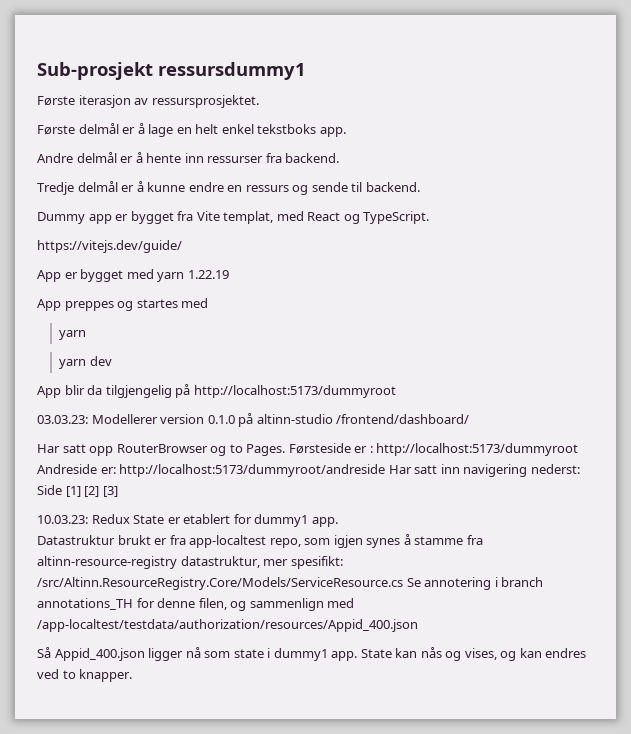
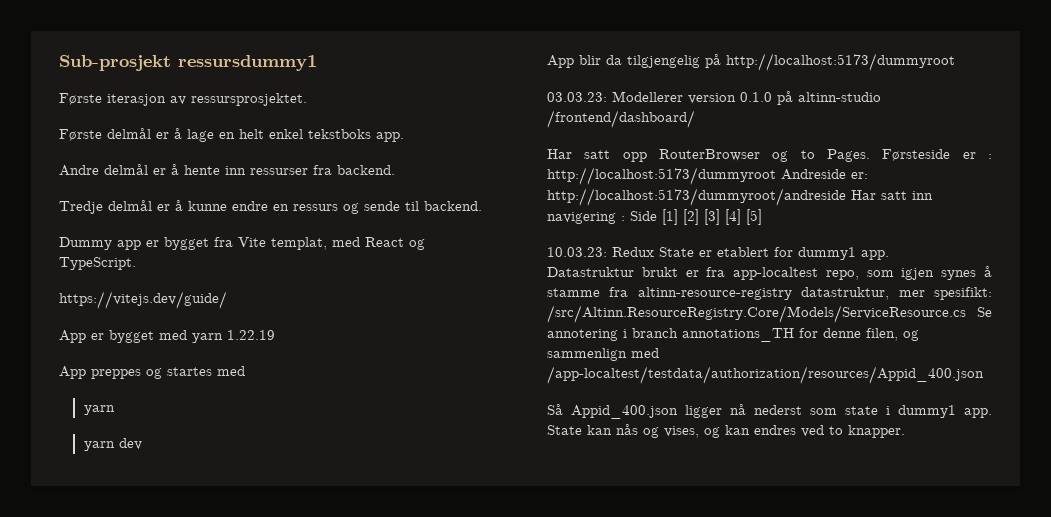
[530,464,580,474] nederst: -> [621,216,625,221] :
(118, 491) none -> [725,209,762,225] [4] [5]
(201, 652) none -> [754,405,802,415] nederst

